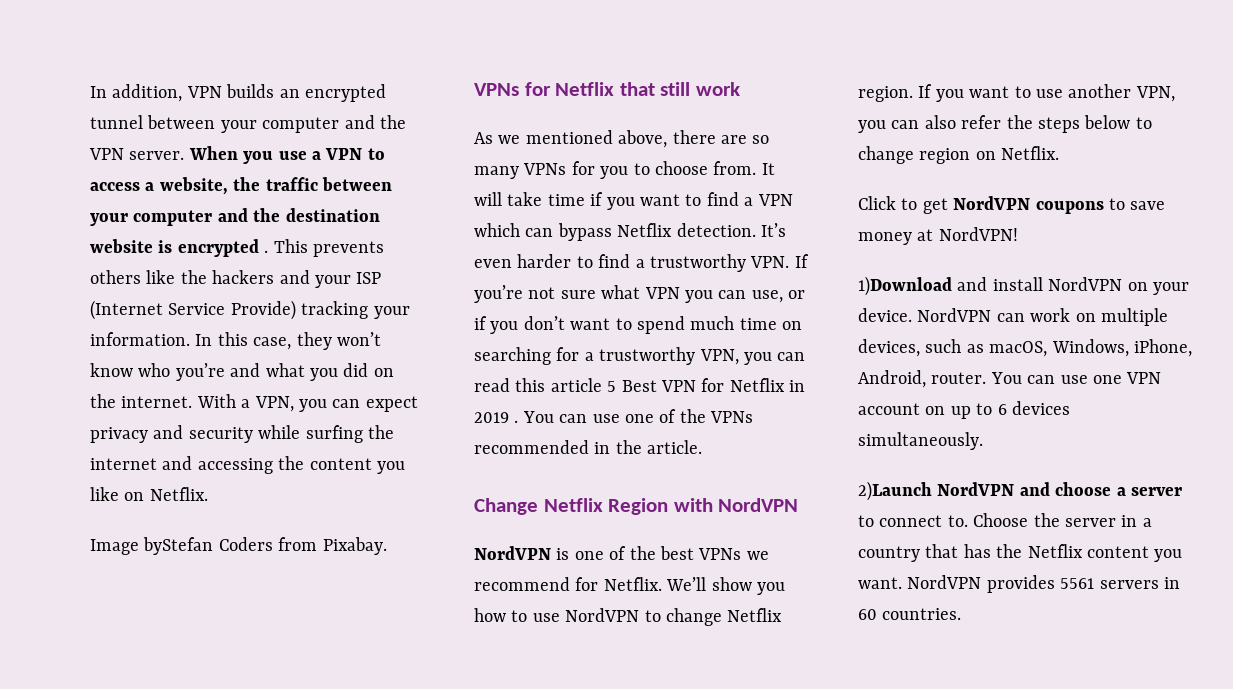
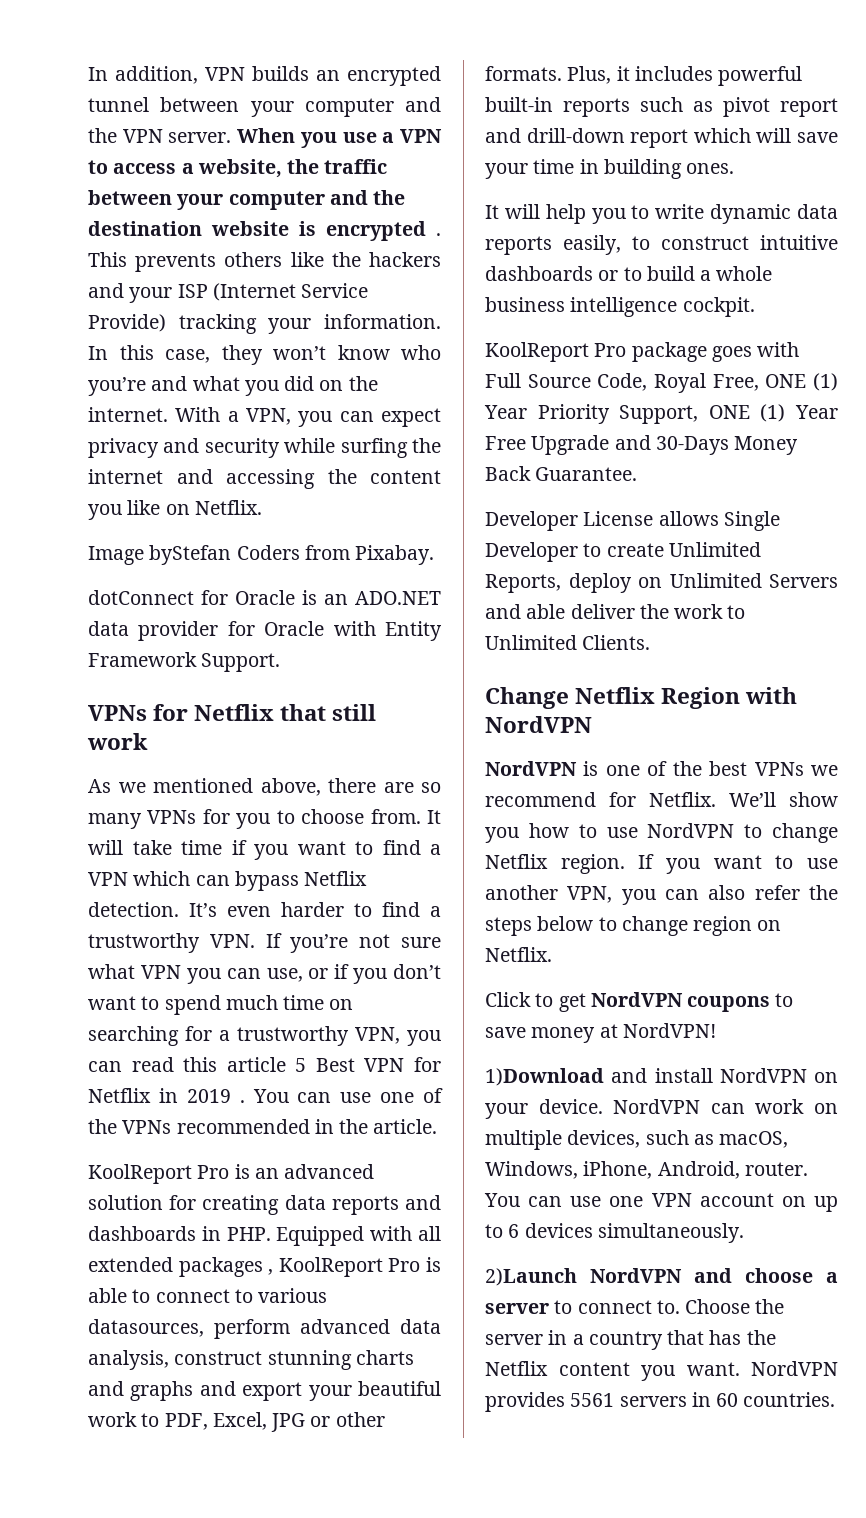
(387, 546) none -> [88,590,441,605] [88,621,442,641] [88,652,281,672] // dotConnect for Oracle is an ADO.NET data provider for Oracle with Entity Framework Support.
(703, 447) none -> [88,1164,375,1184] [88,1195,441,1215] [88,1226,442,1246] [88,1257,442,1277] [88,1288,328,1303] [88,1319,441,1339] [88,1350,414,1370] [88,1381,441,1401] [88,1412,385,1432] [485,66,803,86] [485,97,838,117] [485,128,838,148] [485,159,735,179] [485,204,838,224] [485,235,838,255] [485,266,773,281] [485,297,755,317] [485,342,800,362] [485,373,838,393] [484,404,838,424] [485,435,799,455] [485,466,638,481] [485,511,780,531] [485,542,761,562] [485,573,838,593] [485,604,746,619] [485,635,651,650] // KoolReport Pro is an advanced solution for creating data reports and dashboards in PHP. Equipped with all extended packages , KoolReport Pro is able to connect to various datasources, perform advanced data analysis, construct stunning charts and graphs and export your beautiful work to PDF, Excel, JPG or other formats. Plus, it includes powerful built-in reports such as pivot report and drill-down report which will save your time in building ones. // It will help you to write dynamic data reports easily, to construct intuitive dashboards or to build a whole business intelligence cockpit. // KoolReport Pro package goes with Full Source Code, Royal Free, ONE (1) Year Priority Support, ONE (1) Year Free Upgrade and 30-Days Money Back Guarantee. // Developer License allows Single Developer to create Unlimited Reports, deploy on Unlimited Servers and able deliver the work to Unlimited Clients.

